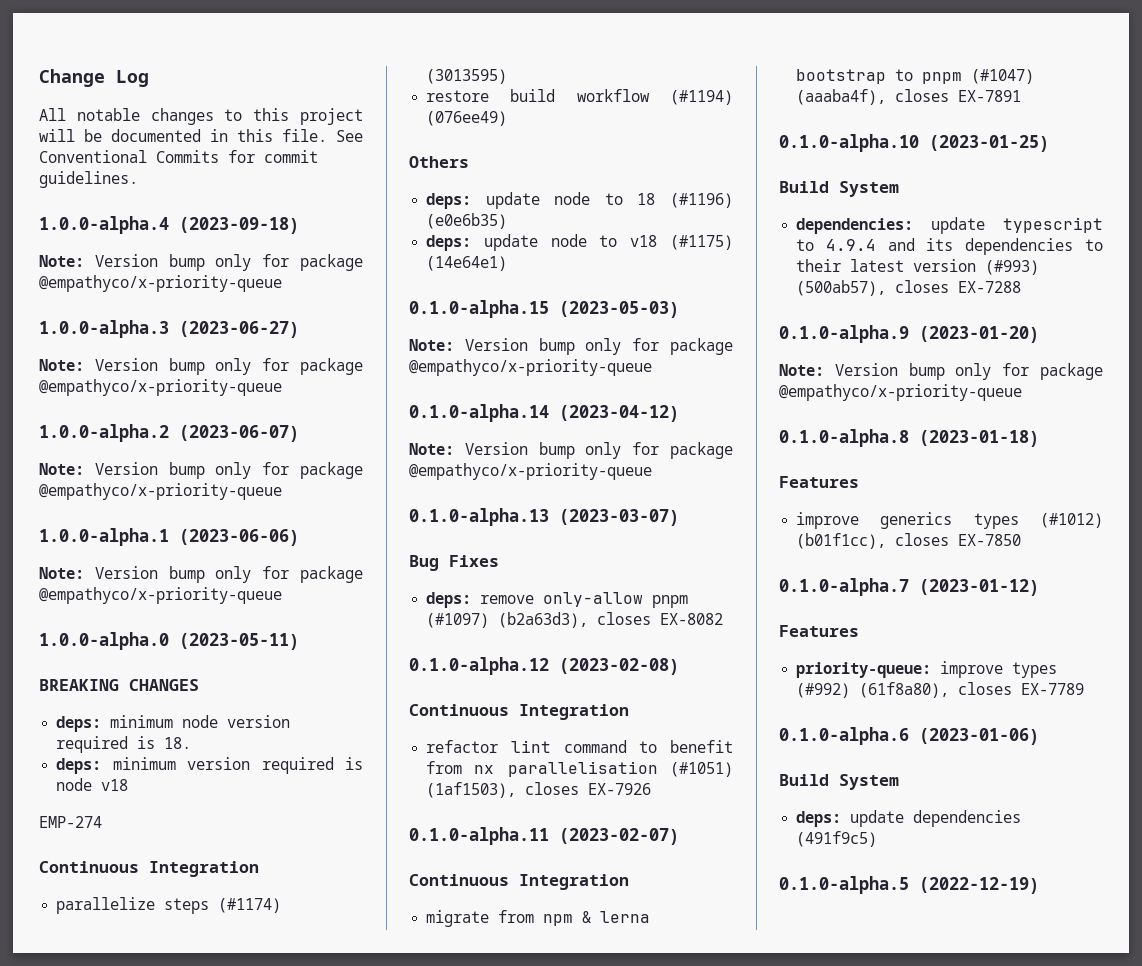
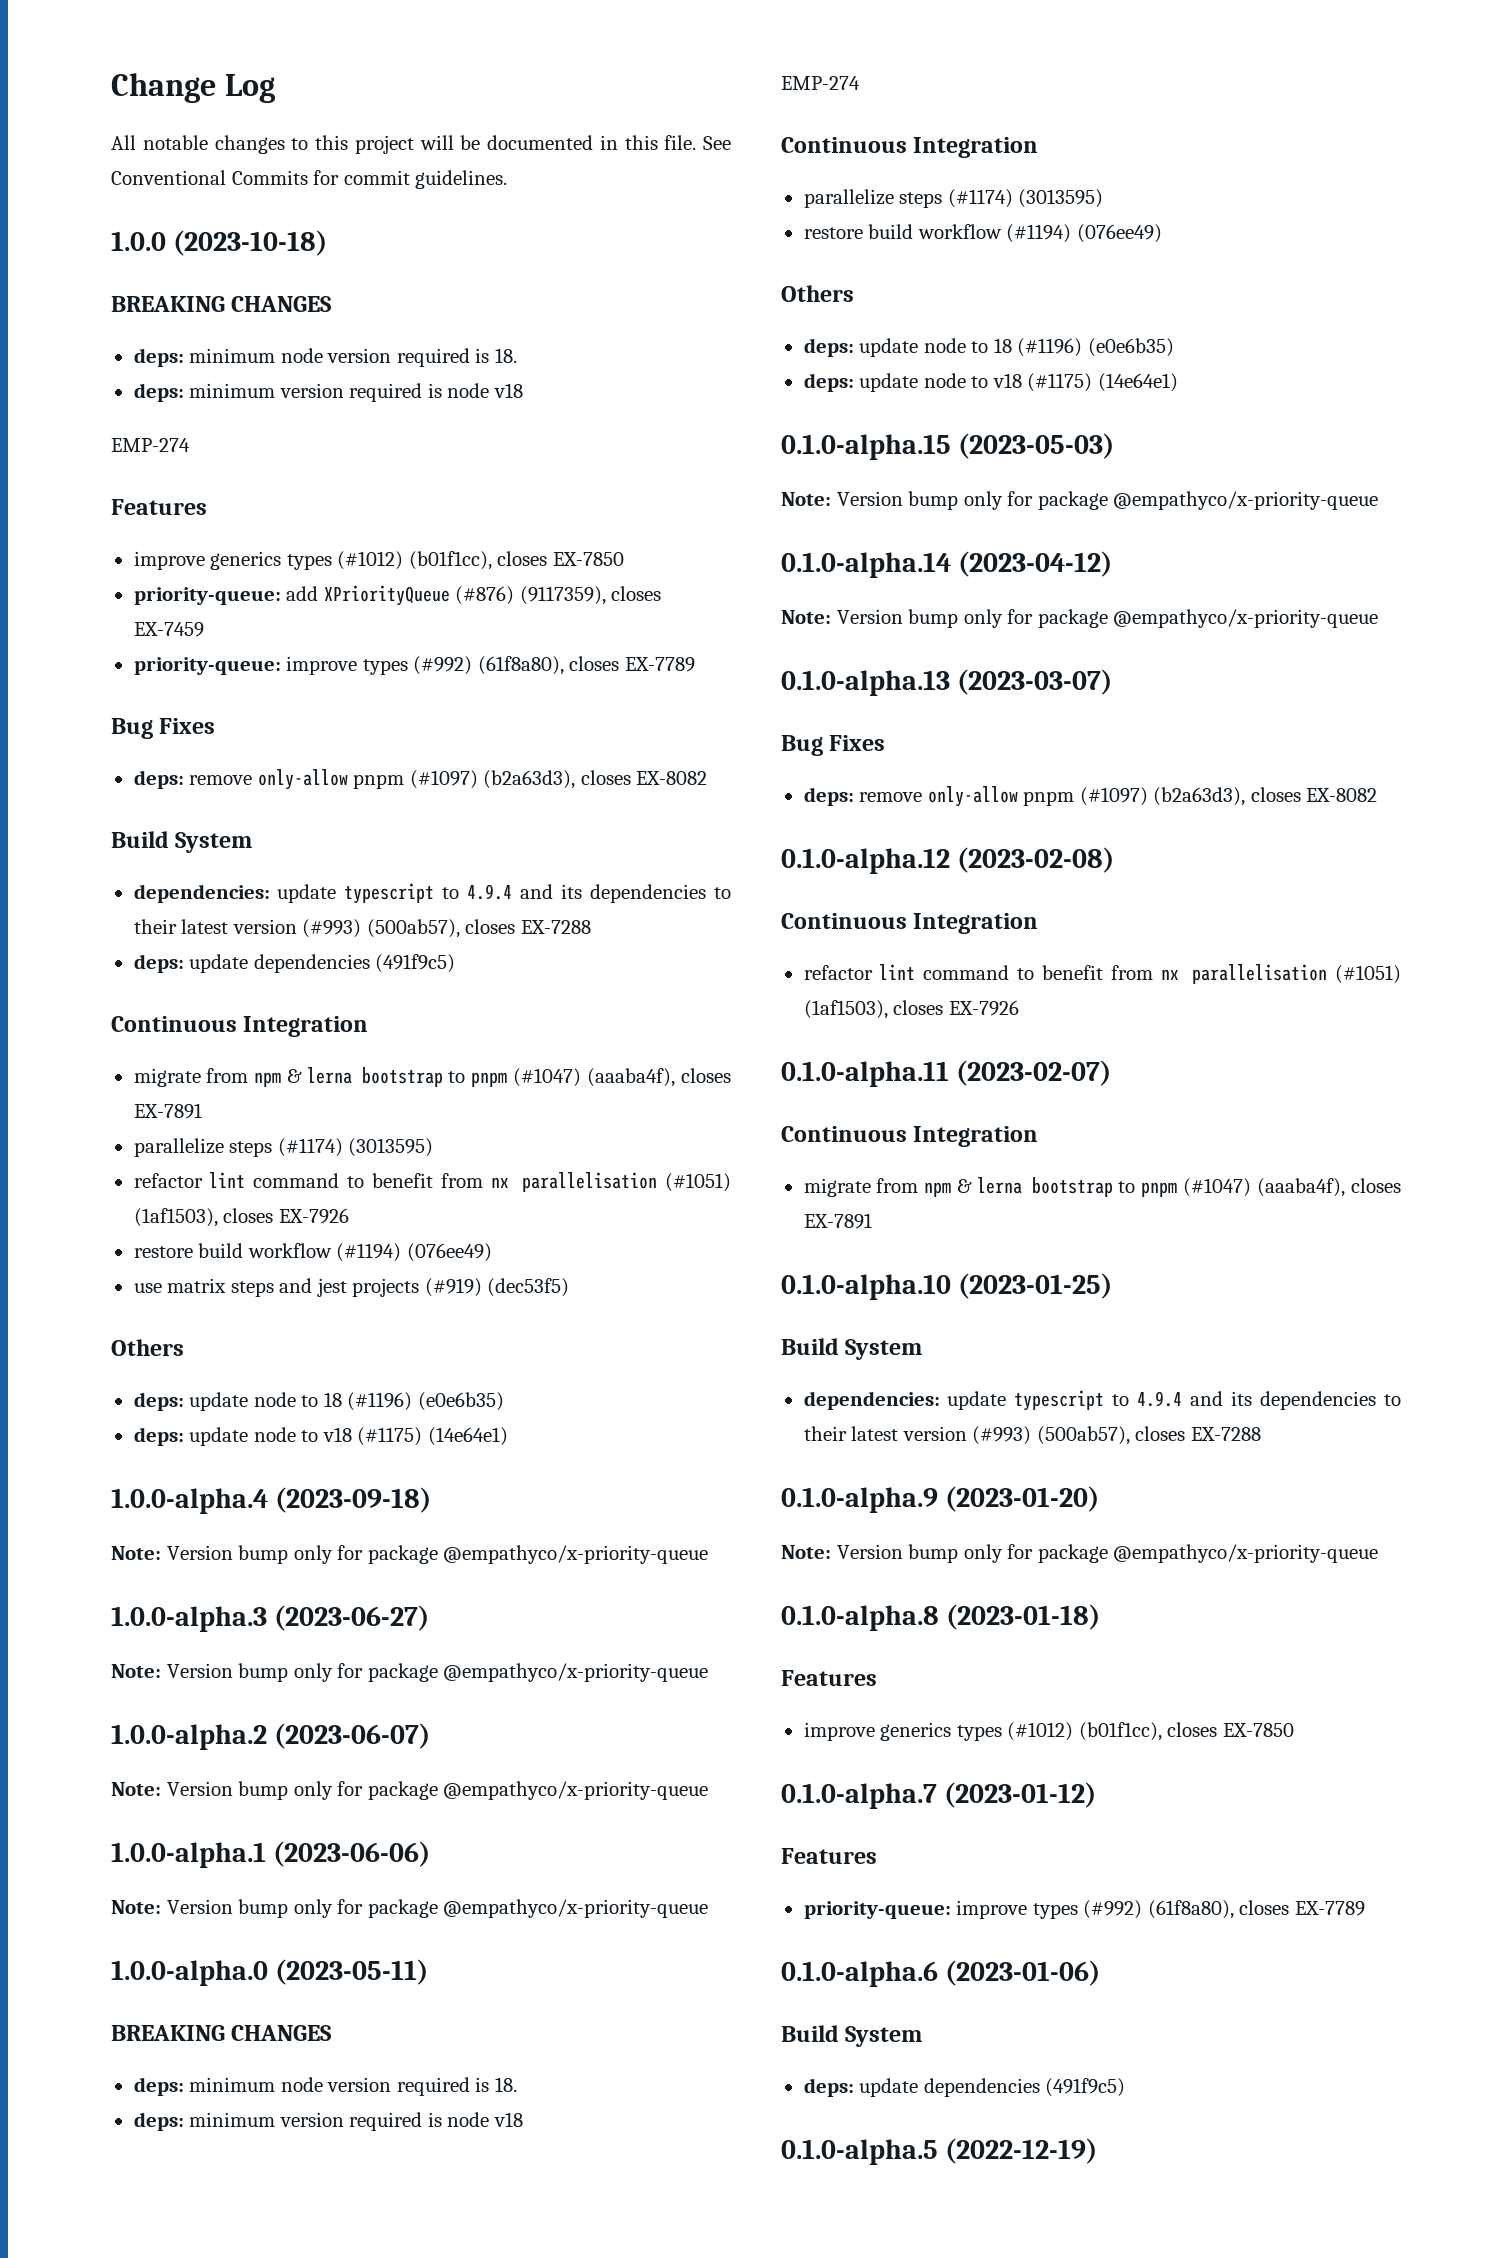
(138, 179) none -> [111,230,328,256] [111,296,332,312] [133,348,517,367] [133,383,523,402] [111,438,190,452] [111,499,207,515] [133,551,624,570] [133,585,662,606] [133,622,204,637] [133,656,695,675] [111,718,216,739] [133,769,708,790] [111,831,253,853] [133,883,732,904] [133,919,591,938] [133,954,456,973] [111,1016,369,1037] [133,1067,732,1087] [133,1103,202,1119] [133,1138,434,1157] [133,1172,731,1192] [133,1208,349,1227] [133,1243,492,1262] [133,1278,570,1297] [111,1339,184,1356] [133,1392,504,1411] [133,1427,508,1446] // 1.0.0 (2023-10-18) // BREAKING CHANGES // deps: minimum node version required is 18. // deps: minimum version required is node v18 // EMP-274 // Features // improve generics types (#1012) (b01f1cc), closes EX-7850 // priority-queue: add XPriorityQueue (#876) (9117359), closes EX-7459 // priority-queue: improve types (#992) (61f8a80), closes EX-7789 // Bug Fixes // deps: remove only-allow pnpm (#1097) (b2a63d3), closes EX-8082 // Build System // dependencies: update typescript to 4.9.4 and its dependencies to their latest version (#993) (500ab57), closes EX-7288 // deps: update dependencies (491f9c5) // Continuous Integration // migrate from npm & lerna bootstrap to pnpm (#1047) (aaaba4f), closes EX-7891 // parallelize steps (#1174) (3013595) // refactor lint command to benefit from nx parallelisation (#1051) (1af1503), closes EX-7926 // restore build workflow (#1194) (076ee49) // use matrix steps and jest projects (#919) (dec53f5) // Others // deps: update node to 18 (#1196) (e0e6b35) // deps: update node to v18 (#1175) (14e64e1)

